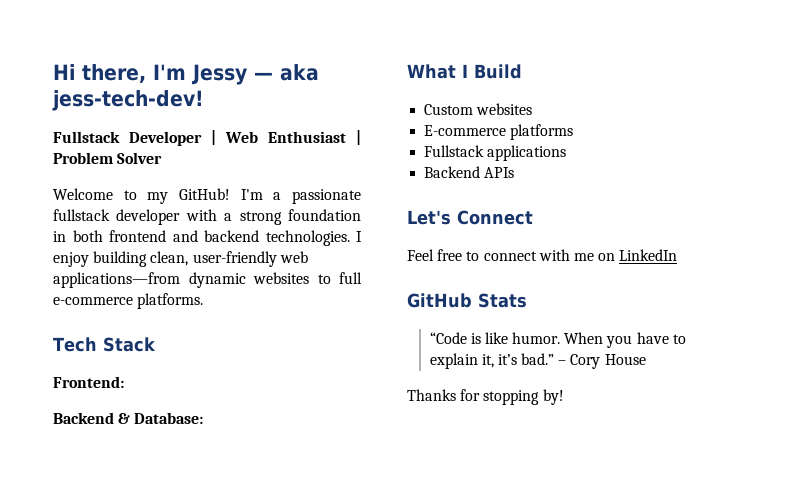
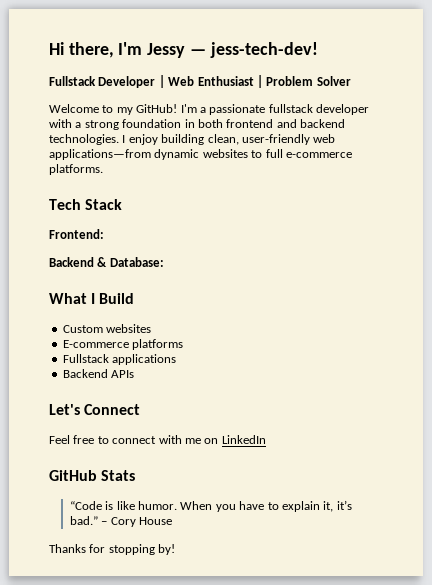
[280,64,319,81] aka -> (206, 52) none

